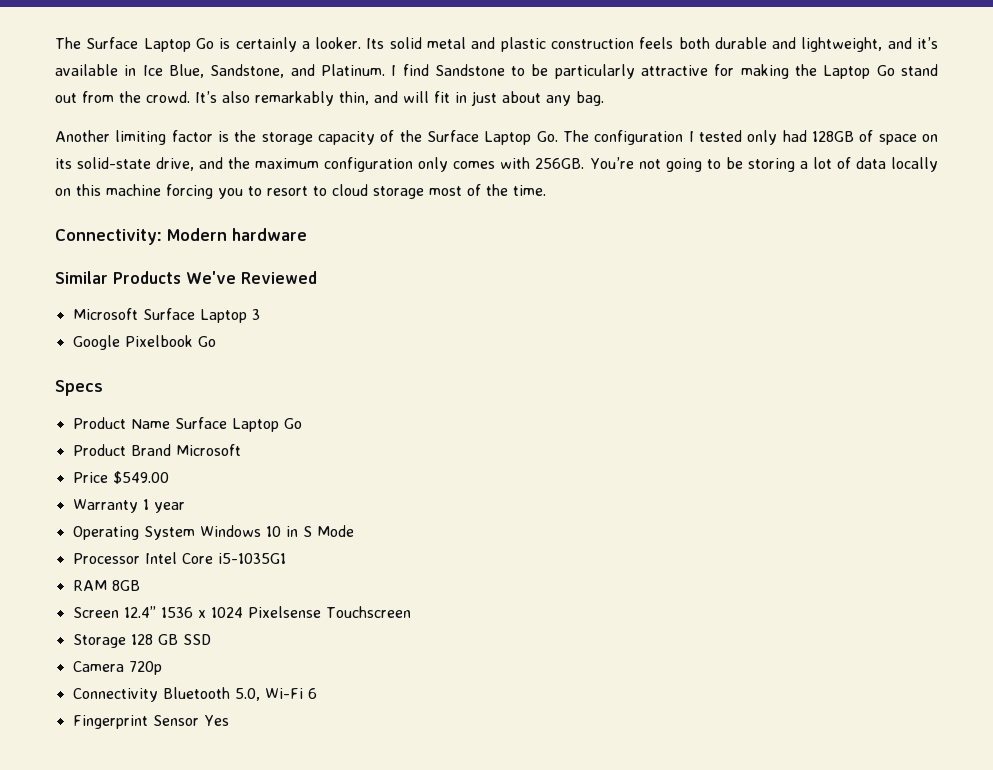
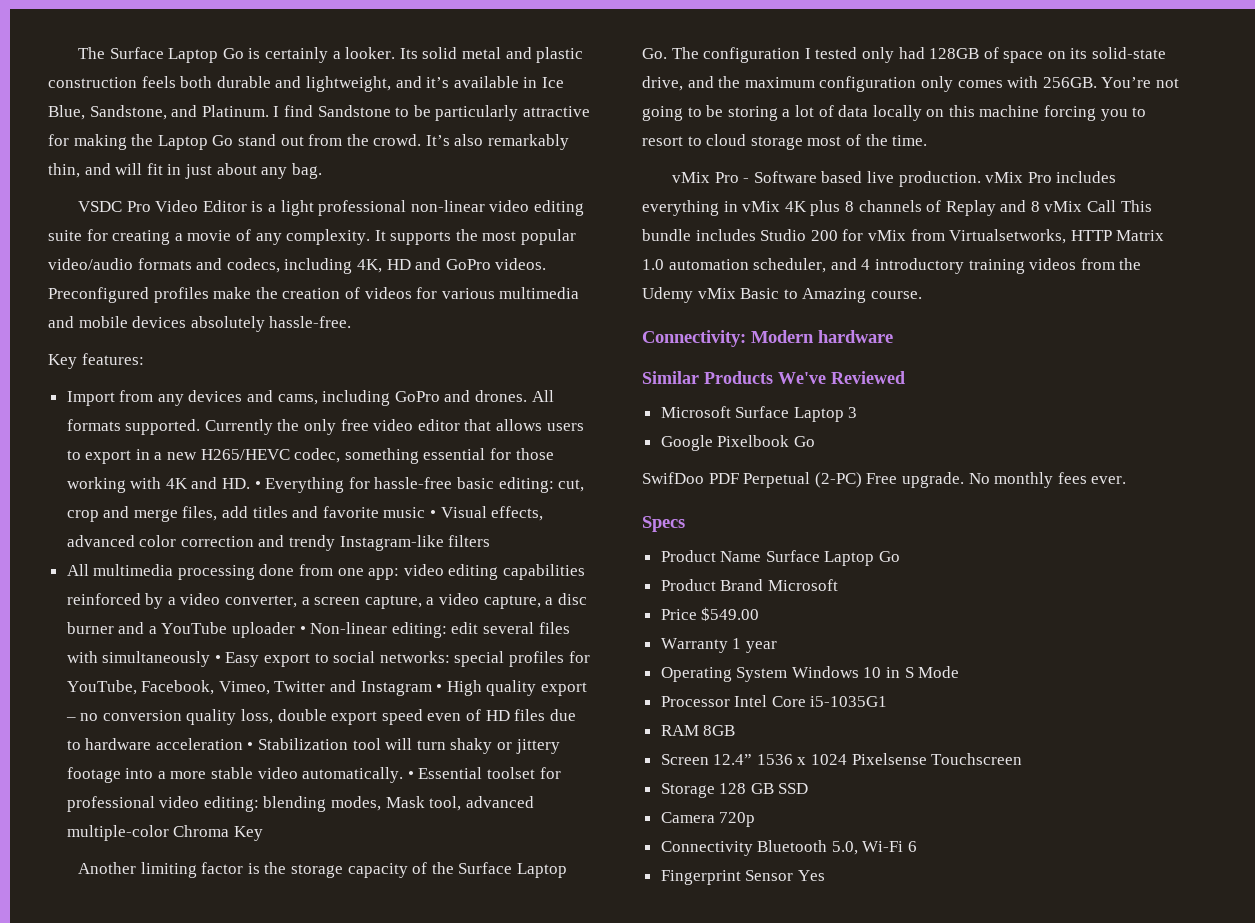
(604, 98) none -> [78,200,584,216] [48,229,577,245] [48,258,547,274] [48,287,580,303] [48,316,352,332] [48,353,144,369] [66,390,554,406] [66,419,584,435] [66,448,554,464] [66,477,585,493] [66,506,544,522] [66,535,491,551] [66,564,586,580] [66,593,587,609] [66,622,570,638] [66,651,590,667] [66,680,588,696] [65,709,576,725] [66,738,560,754] [66,767,561,783] [66,796,534,812] [66,825,263,841] // VSDC Pro Video Editor is a light professional non-linear video editing suite for creating a movie of any complexity. It supports the most popular video/audio formats and codecs, including 4K, HD and GoPro videos. Preconfigured profiles make the creation of videos for various multimedia and mobile devices absolutely hassle-free. // Key features: // Import from any devices and cams, including GoPro and drones. All formats supported. Сurrently the only free video editor that allows users to export in a new H265/HEVC codec, something essential for those working with 4K and HD. • Everything for hassle-free basic editing: cut, crop and merge files, add titles and favorite music • Visual effects, advanced color correction and trendy Instagram-like filters // All multimedia processing done from one app: video editing capabilities reinforced by a video converter, a screen capture, a video capture, a disc burner and a YouTube uploader • Non-linear editing: edit several files with simultaneously • Easy export to social networks: special profiles for YouTube, Facebook, Vimeo, Twitter and Instagram • High quality export – no conversion quality loss, double export speed even of HD files due to hardware acceleration • Stabilization tool will turn shaky or jittery footage into a more stable video automatically. • Essential toolset for professional video editing: blending modes, Mask tool, advanced multiple-color Chroma Key
(546, 190) none -> [672,171,1117,187] [642,200,1152,216] [642,229,1165,244] [642,258,1142,274] [642,287,922,303] // vMix Pro - Software based live production. vMix Pro includes everything in vMix 4K plus 8 channels of Replay and 8 vMix Call This bundle includes Studio 200 for vMix from Virtualsetworks, HTTP Matrix 1.0 automation scheduler, and 4 introductory training videos from the Udemy vMix Basic to Amazing course.
(216, 341) none -> [642,472,1127,488] // SwifDoo PDF Perpetual (2-PC) Free upgrade. No monthly fees ever.

